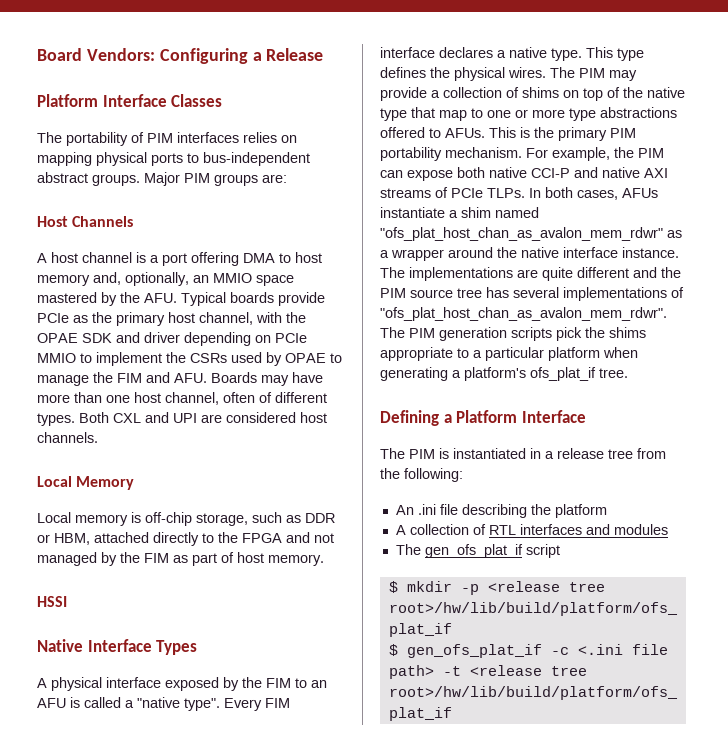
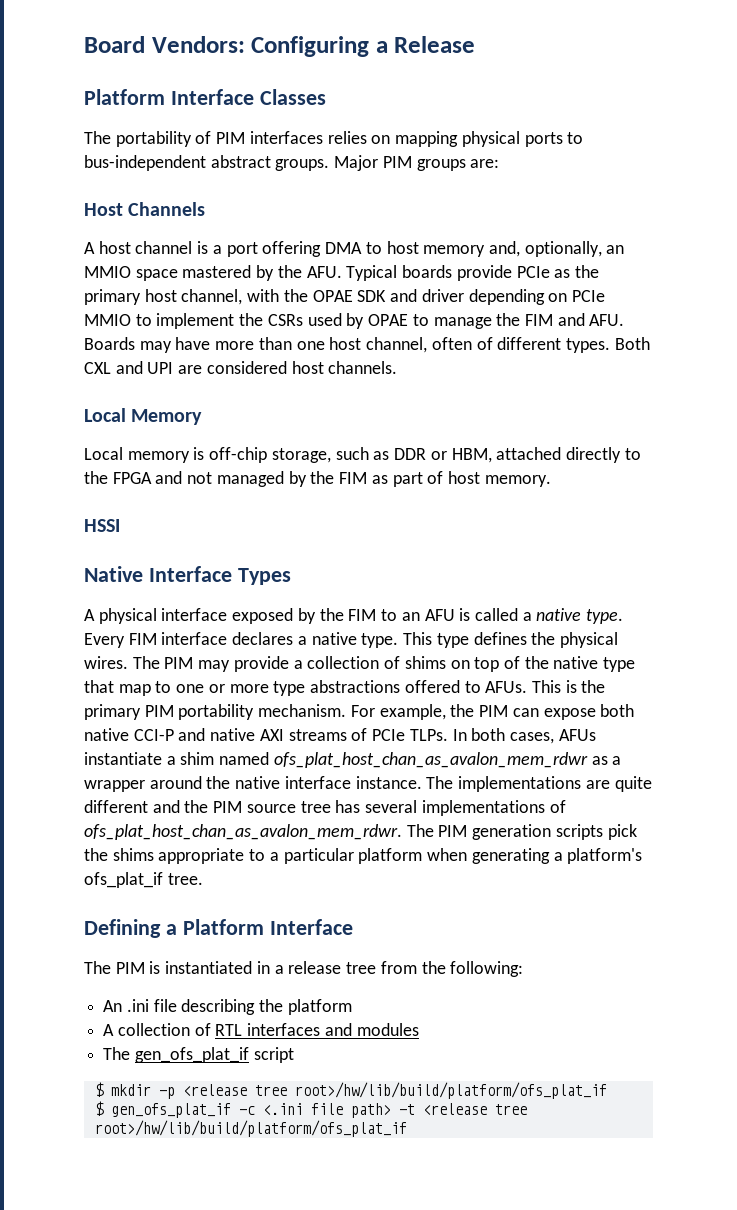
[137,697,220,711] "native type". -> [536,608,624,624] native type.
[380,227,663,241] "ofs_plat_host_chan_as_avalon_mem_rdwr" -> [273,752,588,768] ofs_plat_host_chan_as_avalon_mem_rdwr
[380,307,667,321] "ofs_plat_host_chan_as_avalon_mem_rdwr". -> [84,824,402,840] ofs_plat_host_chan_as_avalon_mem_rdwr.

